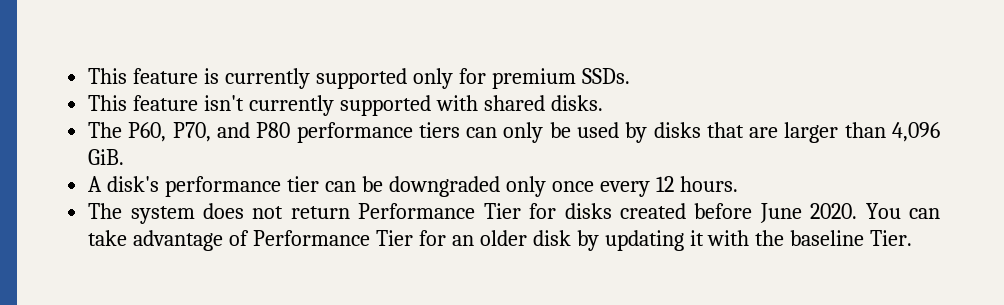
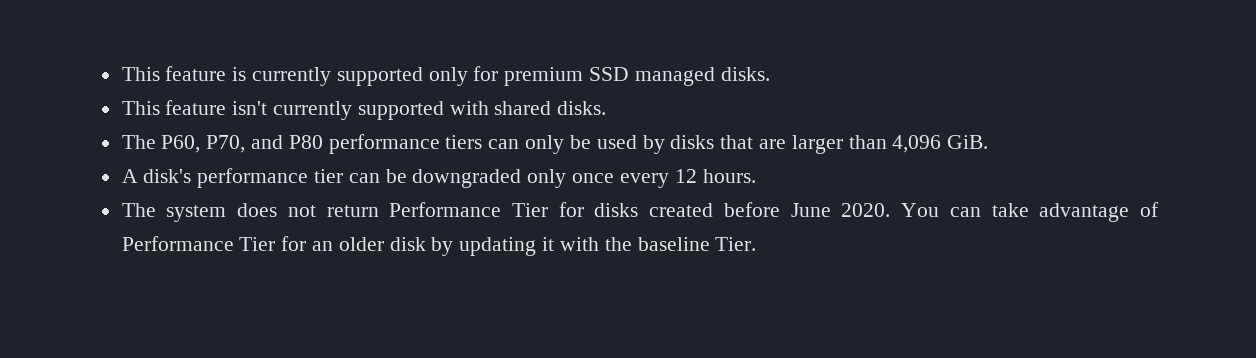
[581,68,630,84] SSDs. -> [589,67,770,86] SSD managed disks.

